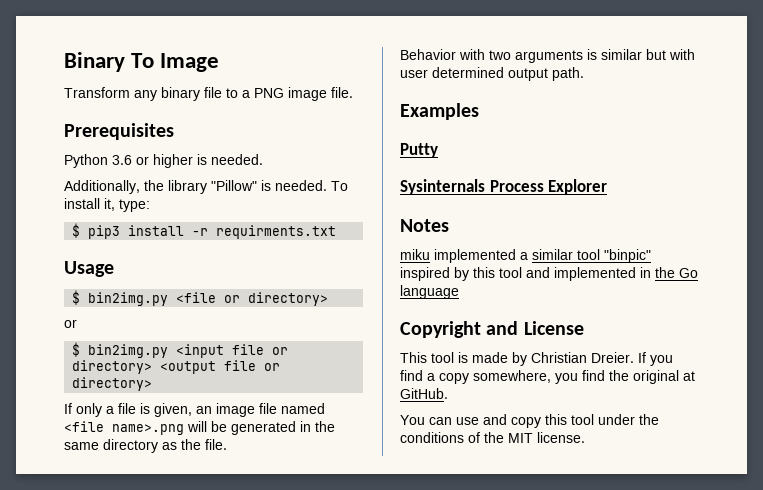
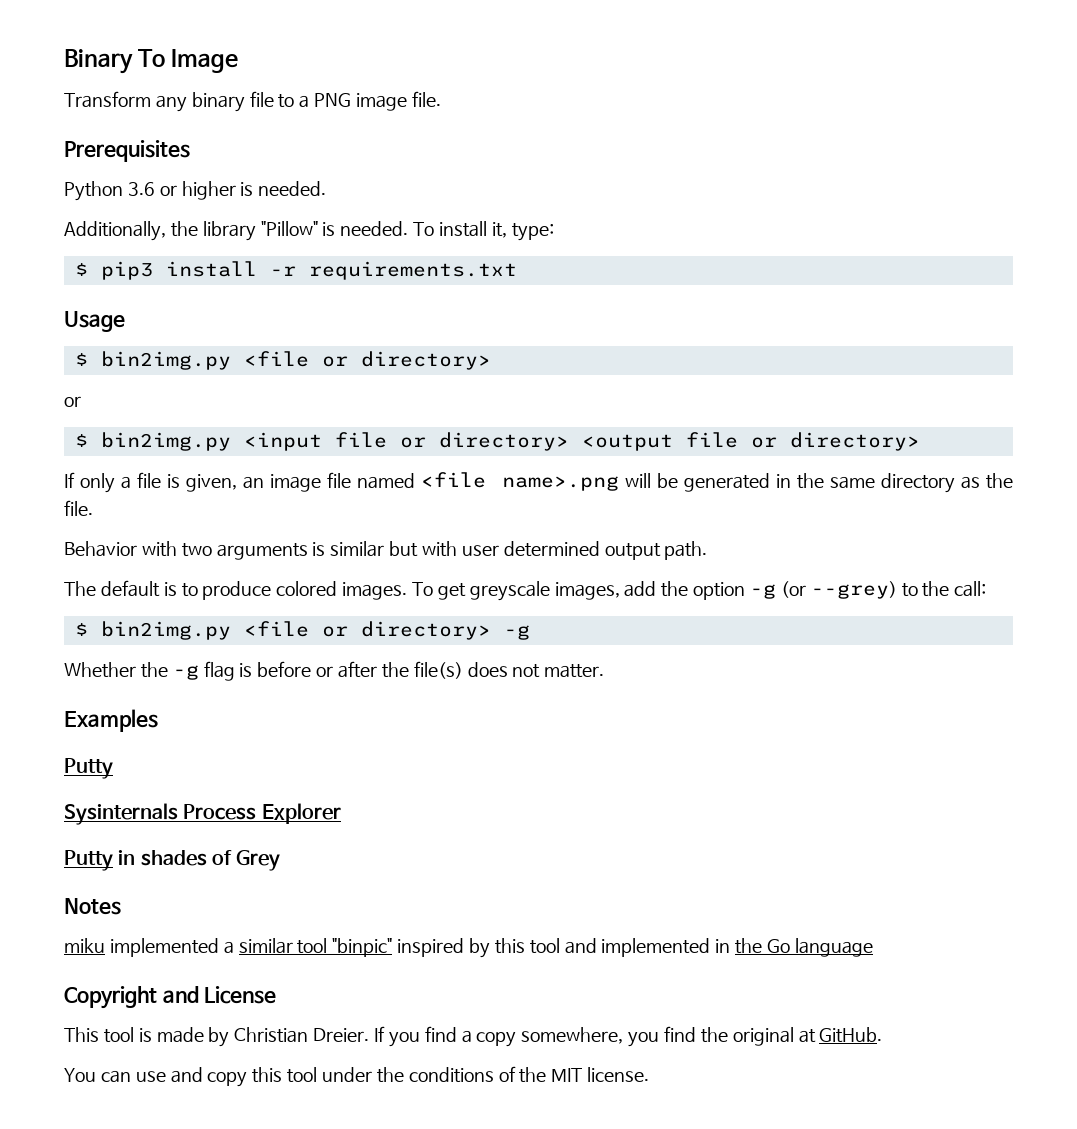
[216,225,337,239] requirments.txt -> [308,261,517,280] requirements.txt
(584, 74) none -> [64,580,987,601] [74,621,530,640] [64,661,605,681] // The default is to produce colored images. To get greyscale images, add the option -g (or --grey) to the call: // $ bin2img.py <file or directory> -g // Whether the -g flag is before or after the file(s) does not matter.
(608, 187) none -> [64,850,281,871] // Putty in shades of Grey

